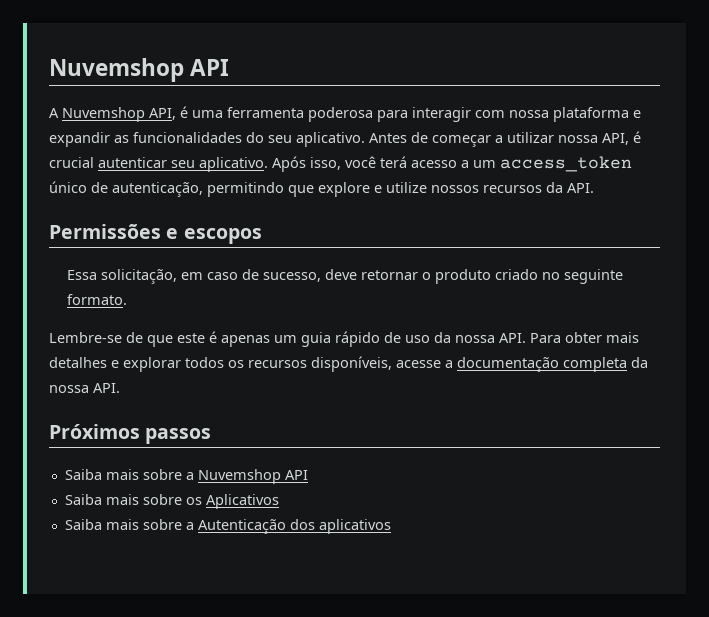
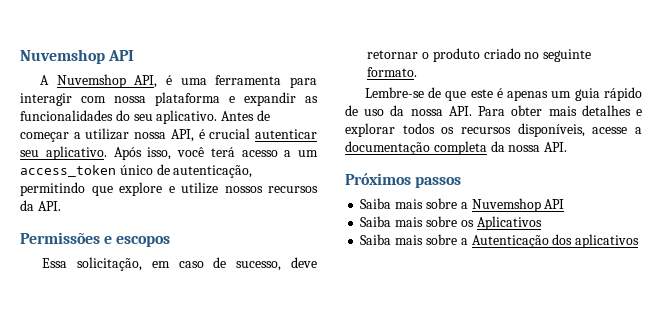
[308,107,373,122] poderosa -> (282, 80) none

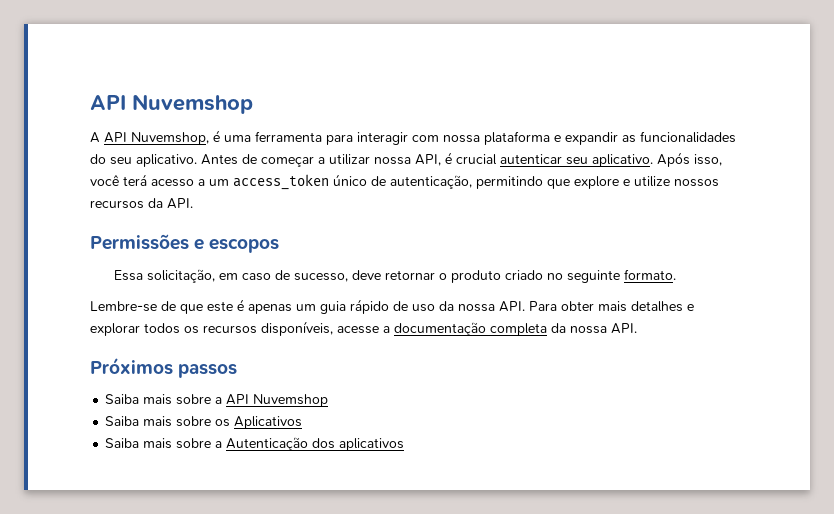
[20,49,135,64] Nuvemshop API -> [90,94,253,114] API Nuvemshop
[56,74,158,88] Nuvemshop API, -> [104,132,209,145] API Nuvemshop,
[471,198,565,212] Nuvemshop API -> [226,394,329,407] API Nuvemshop

